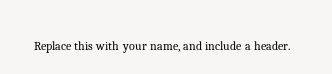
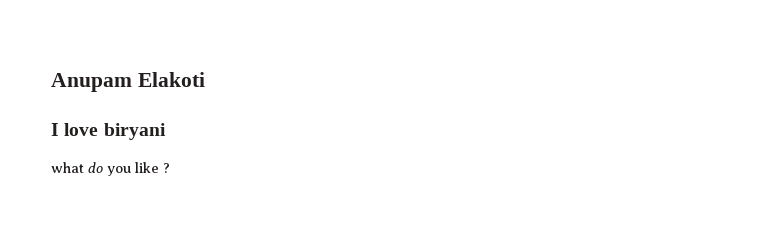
[34,41,290,53] Replace this with your name, and include a header. -> [51,72,205,92] [51,123,166,140] [51,162,170,176] Anupam Elakoti // I love biryani // what do you like ?

